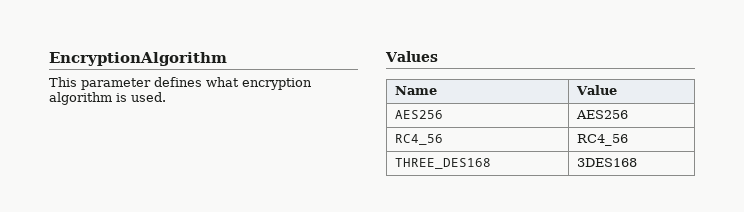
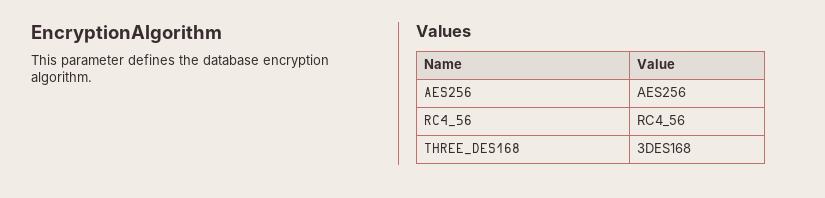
[206,77,312,90] [49,92,166,105] what encryption algorithm is used. -> [179,54,329,68] [31,71,92,85] the database encryption algorithm.

